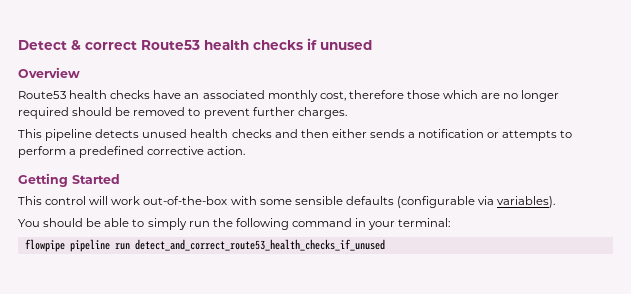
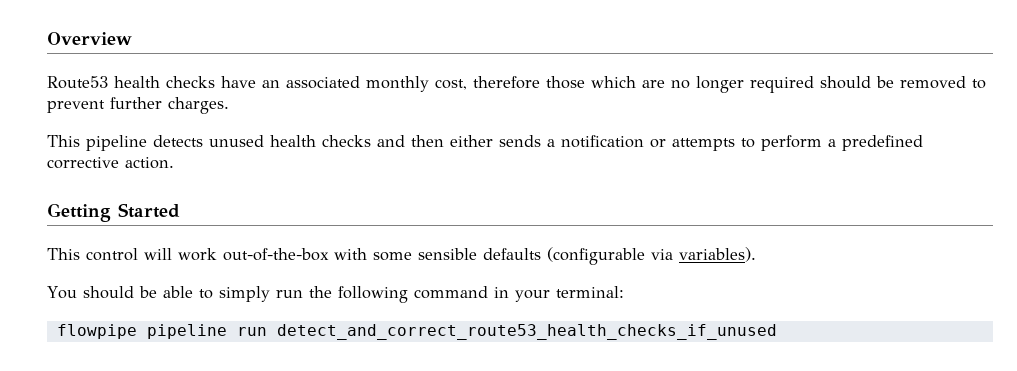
[18,38,372,50] Detect & correct Route53 health checks if unused // -> (47, 38) none

